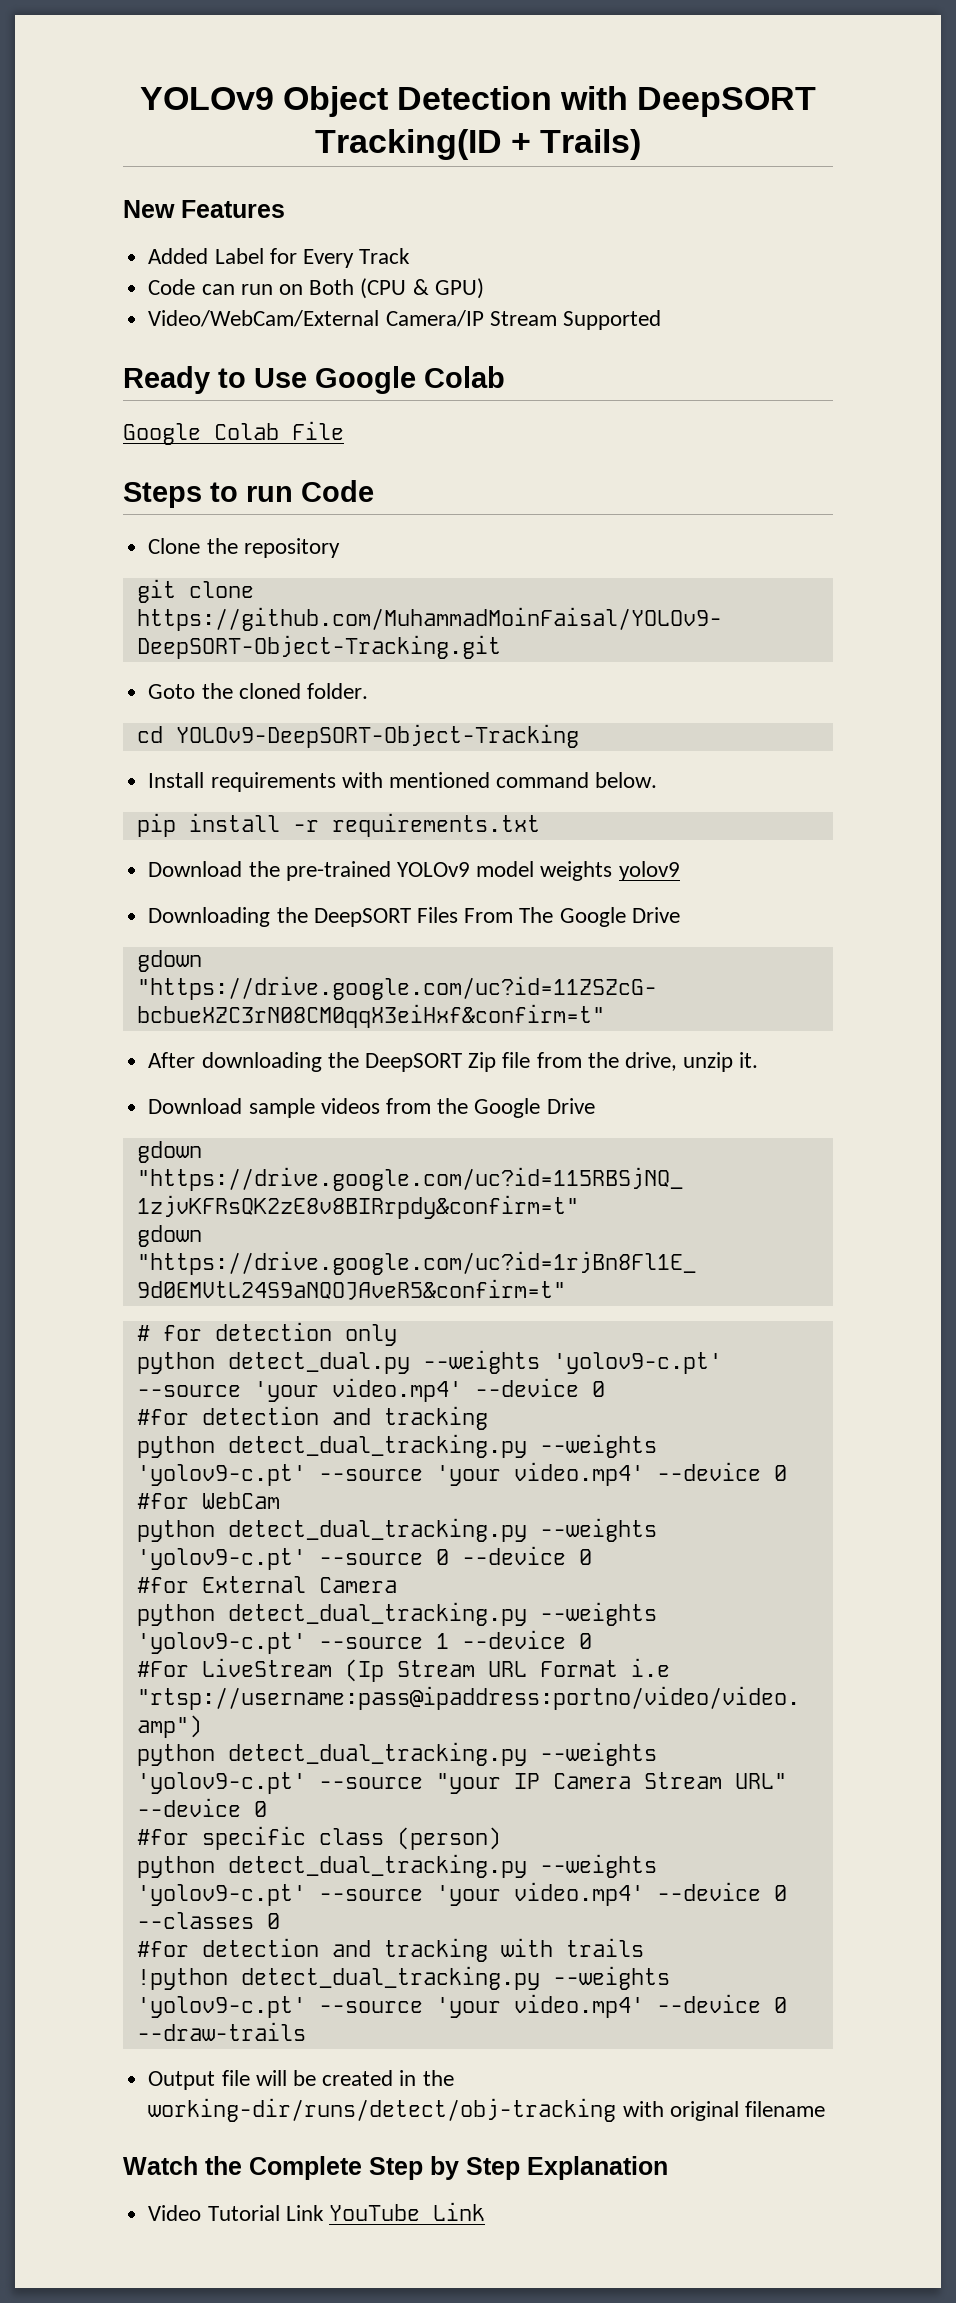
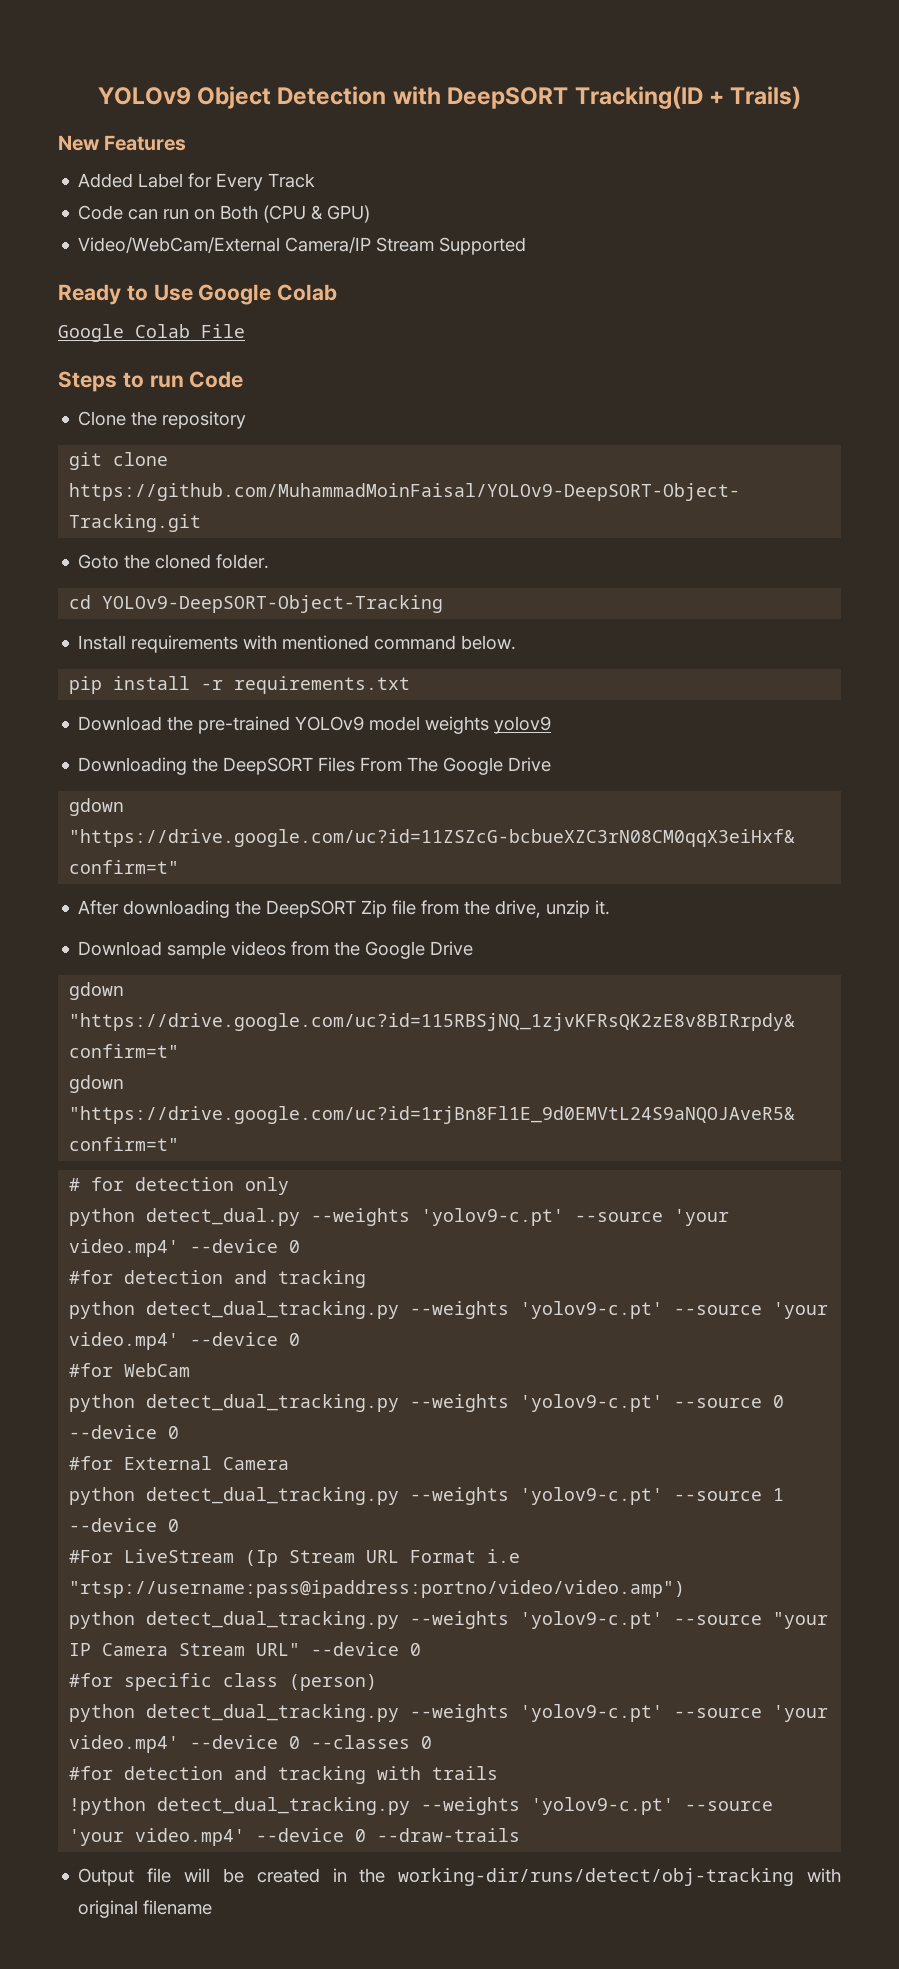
[123,2156,668,2180] [148,2202,485,2221] // Watch the Complete Step by Step Explanation // Video Tutorial Link YouTube Link -> (213, 1907) none

